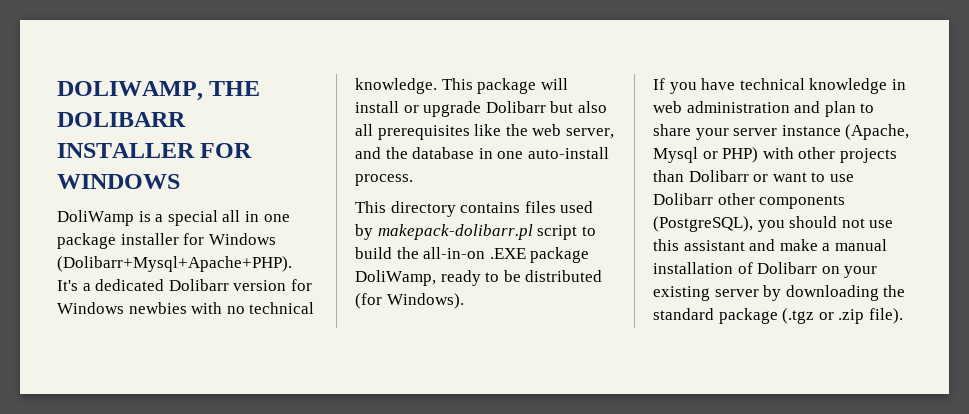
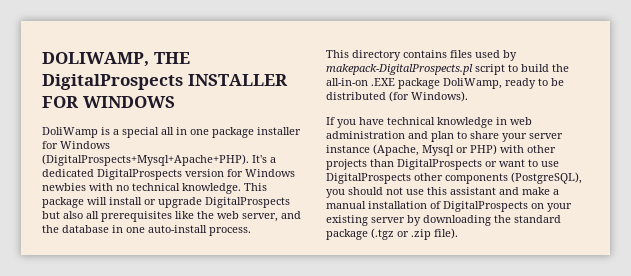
[57,112,186,127] DOLIBARR -> [42,74,183,90] DigitalProspects
[57,256,292,272] (Dolibarr+Mysql+Apache+PHP). -> [42,154,249,166] (DigitalProspects+Mysql+Apache+PHP).
[168,279,229,291] Dolibarr -> [97,169,182,180] DigitalProspects
[485,101,546,113] Dolibarr -> [205,197,290,208] DigitalProspects
[377,224,533,240] makepack-dolibarr.pl -> [326,64,473,75] makepack-DigitalProspects.pl
[688,170,749,182] Dolibarr -> [397,159,482,170] DigitalProspects
[653,193,713,205] Dolibarr -> [326,173,411,184] DigitalProspects
[757,262,818,274] Dolibarr -> [443,201,528,212] DigitalProspects

